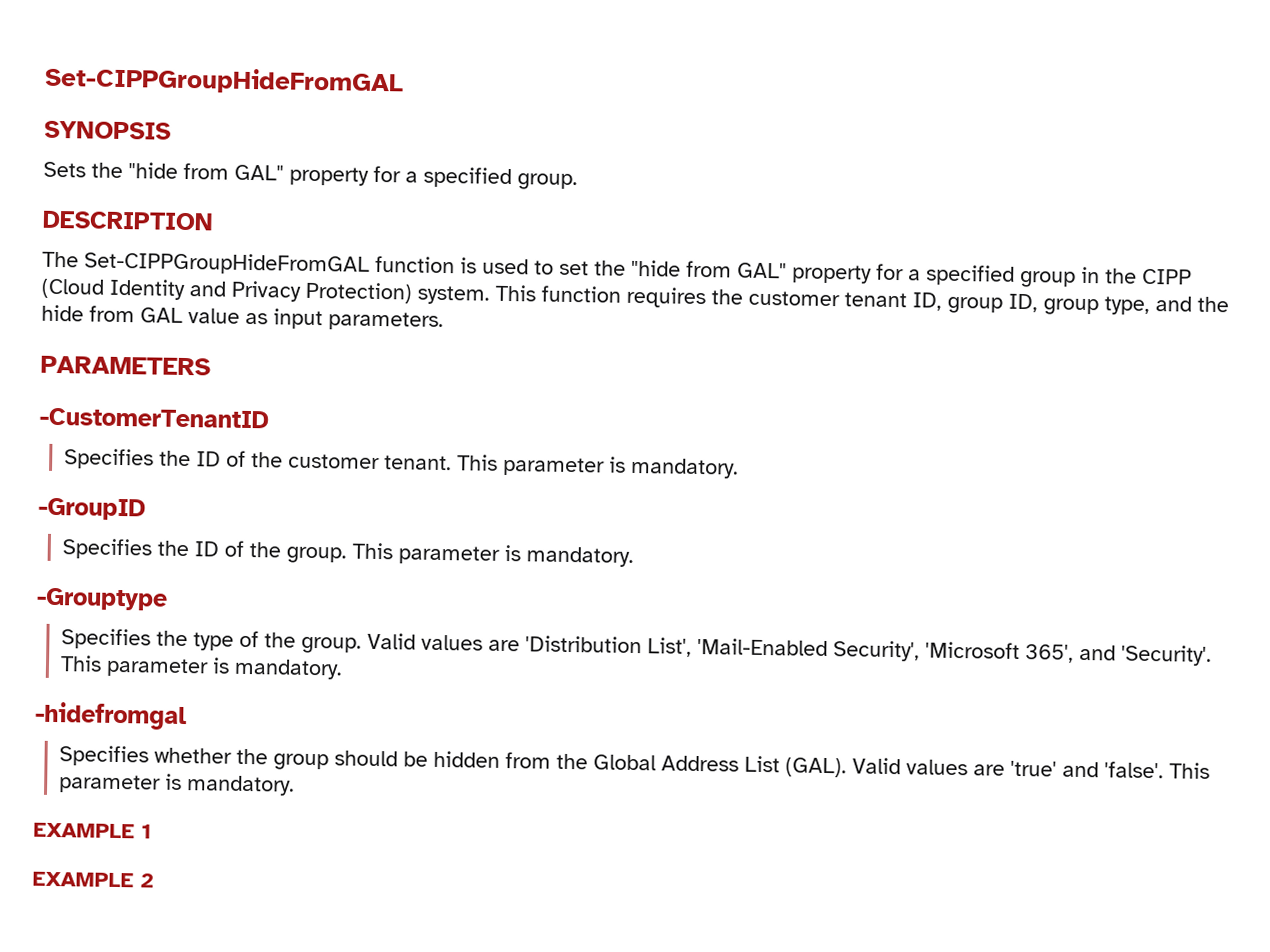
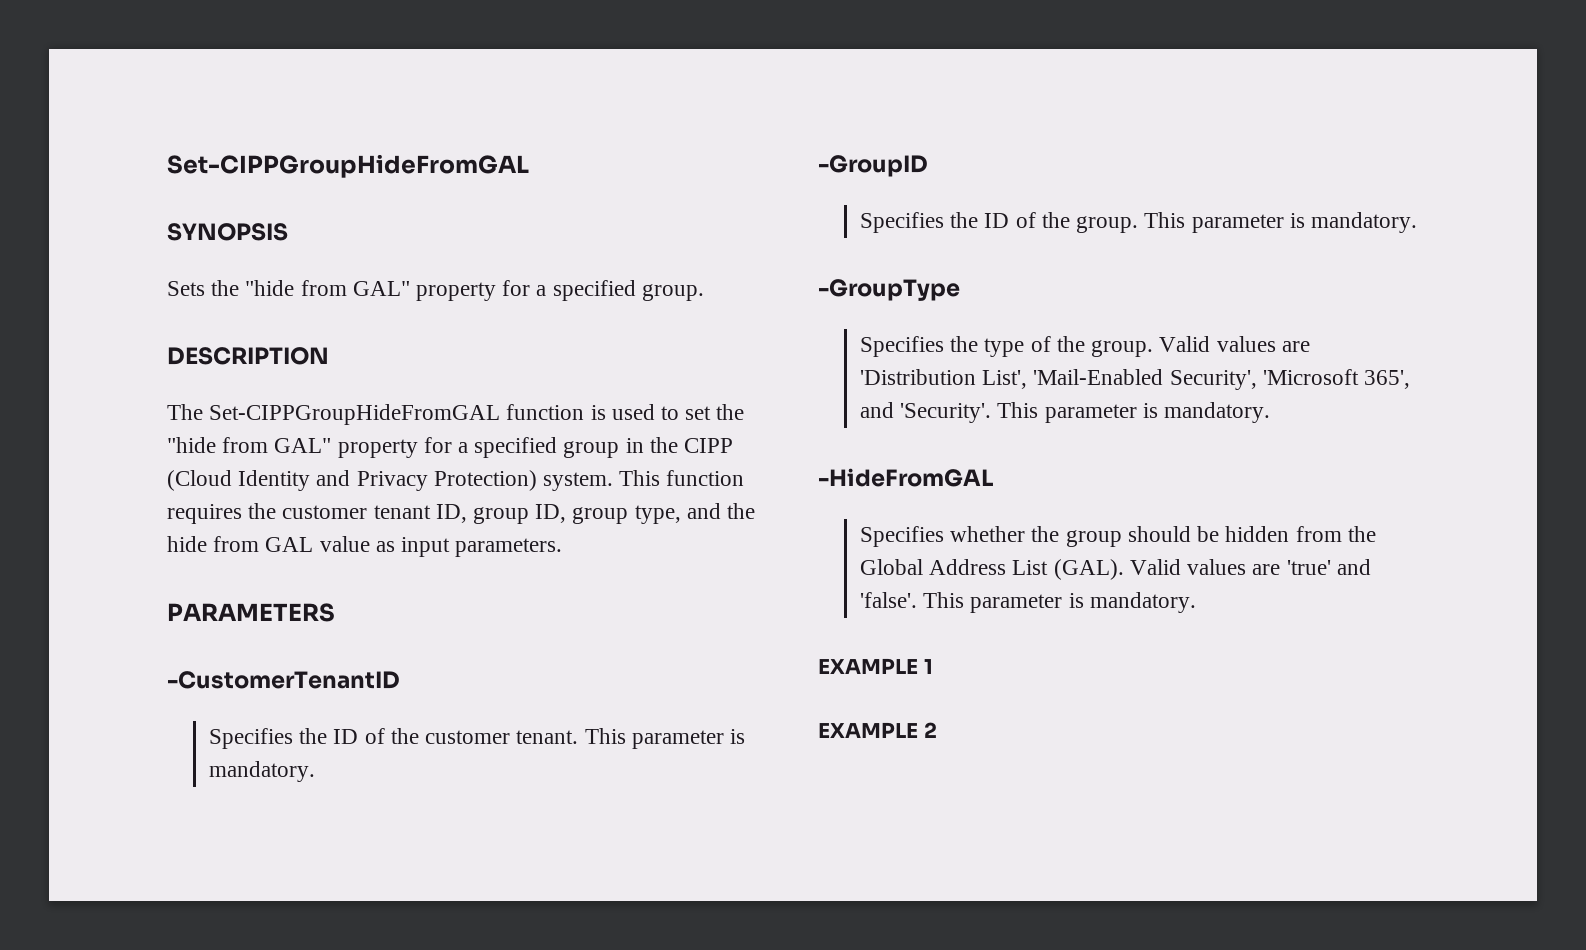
[36,587,168,611] -Grouptype -> [818,279,960,301] -GroupType
[35,701,187,731] -hidefromgal -> [818,468,994,487] -HideFromGAL

